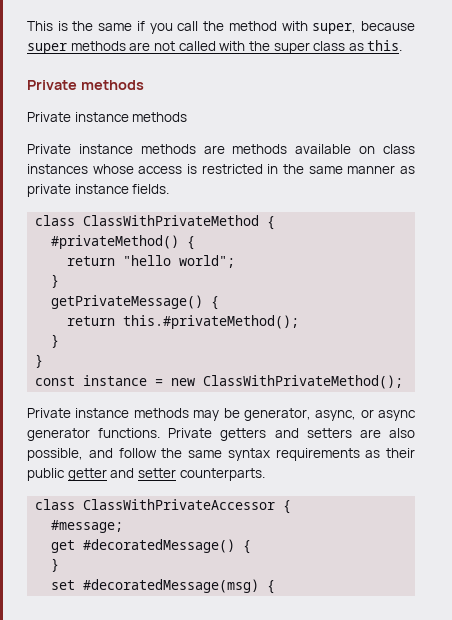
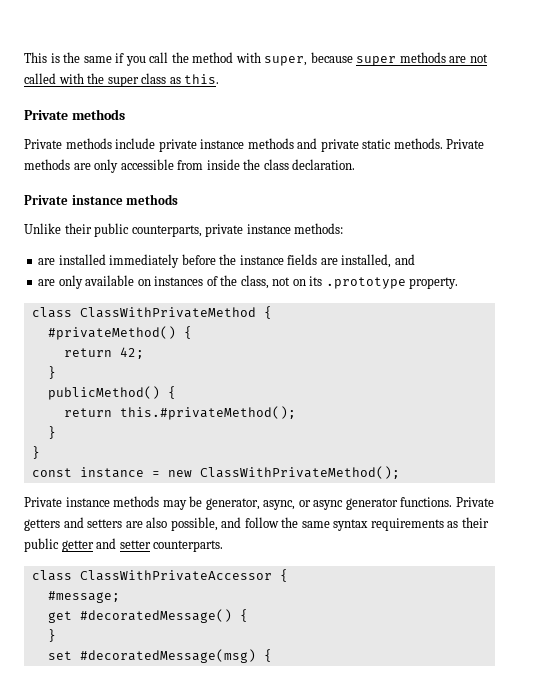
[74,112,188,122] [27,144,415,154] [27,164,416,174] [27,184,170,197] instance methods // Private instance methods are methods available on class instances whose access is restricted in the same manner as private instance fields. -> [65,138,485,152] [24,159,356,173] [24,194,179,205] [24,223,344,237] [38,254,415,268] [38,275,459,289] methods include private instance methods and private static methods. Private methods are only accessible from inside the class declaration. // Private instance methods // Unlike their public counterparts, private instance methods: // are installed immediately before the instance fields are installed, and // are only available on instances of the class, not on its .prototype property.
[123,255,236,268] [51,274,60,288] [51,295,204,309] "hello world"; // } // getPrivateMessage() -> [119,347,144,359] [47,366,56,379] [47,386,160,400] 42; // } // publicMethod()

